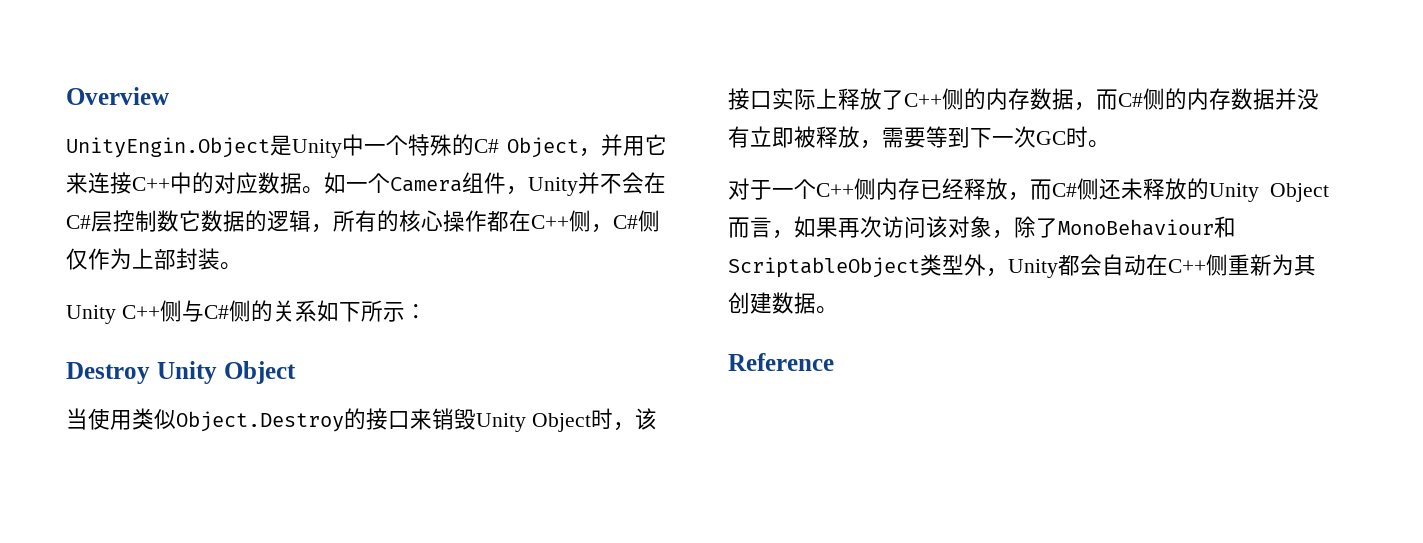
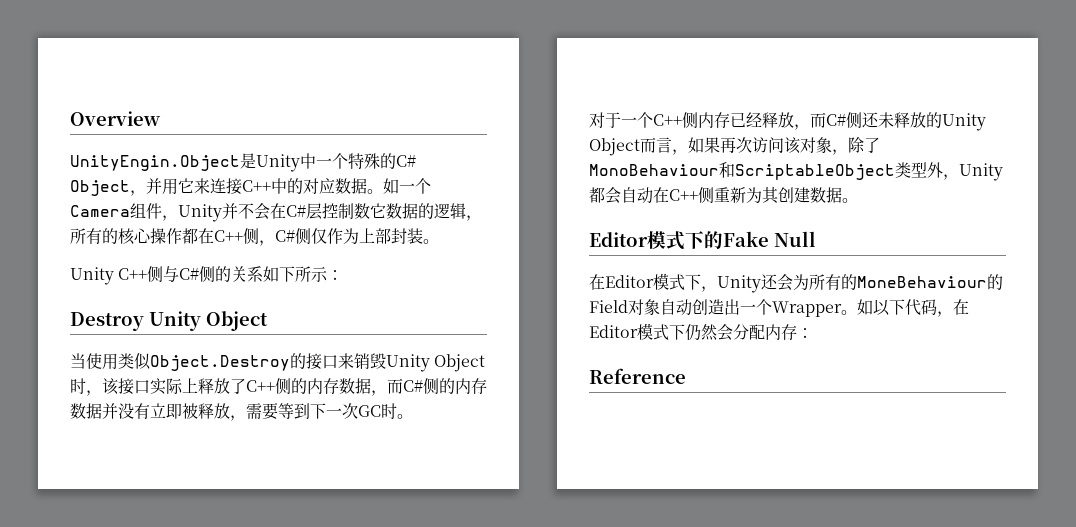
(838, 310) none -> [589,231,816,250] [589,273,1003,293] [589,299,969,317] [589,323,813,341] // Editor模式下的Fake Null // 在Editor模式下，Unity还会为所有的MoneBehaviour的Field对象自动创造出一个Wrapper。如以下代码，在Editor模式下仍然会分配内存：

